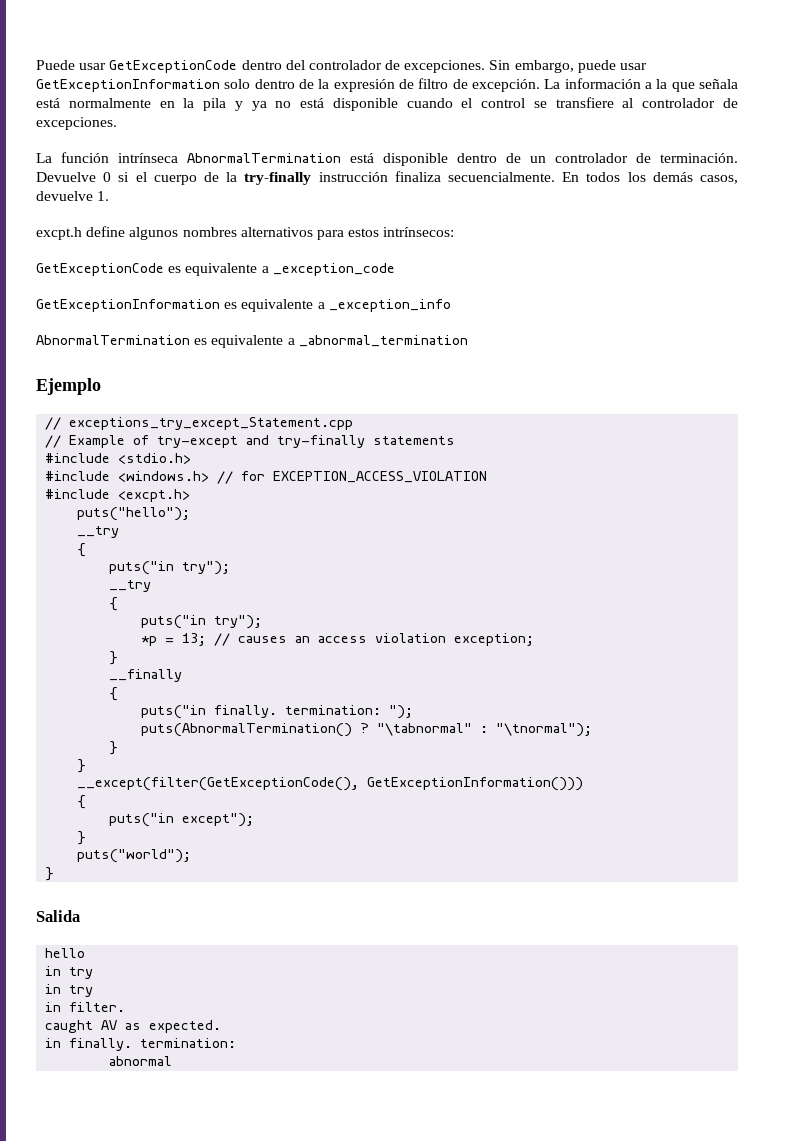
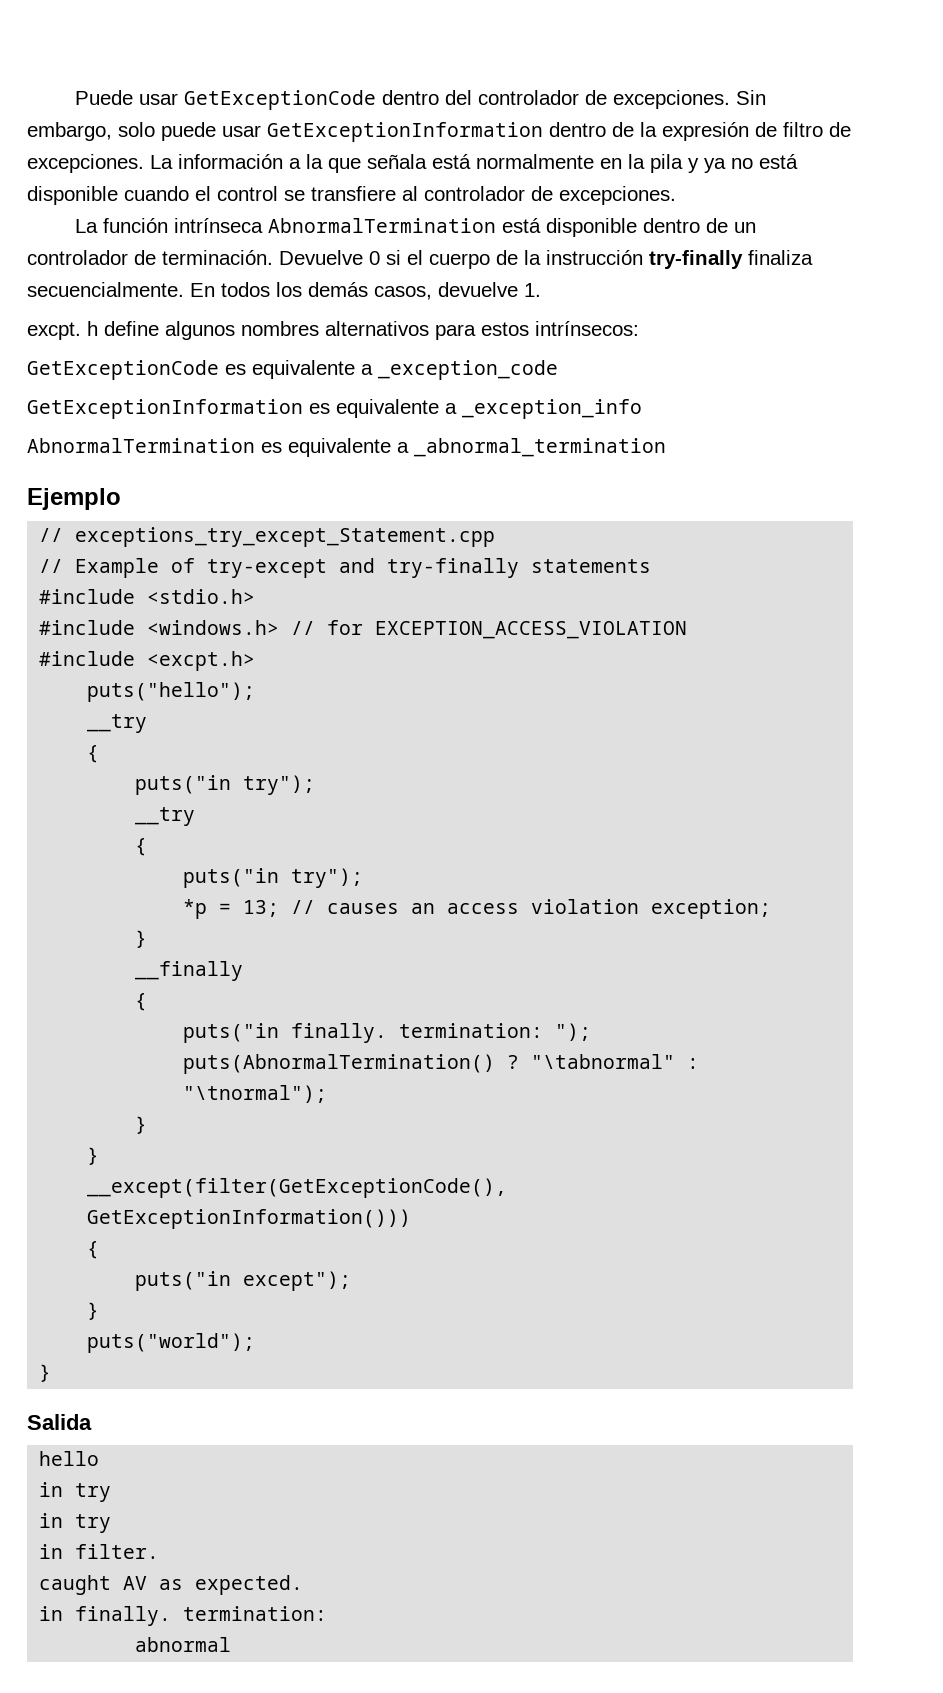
(574, 66) none -> [118,122,155,137] solo
[224,79,251,89] solo -> (543, 132) none
[471,79,540,92] excepción. -> [27,154,144,173] excepciones.
[244,172,388,185] try-finally instrucción -> [546,250,743,269] instrucción try-finally
[36,227,82,240] excpt.h -> [27,321,98,340] excpt. h

